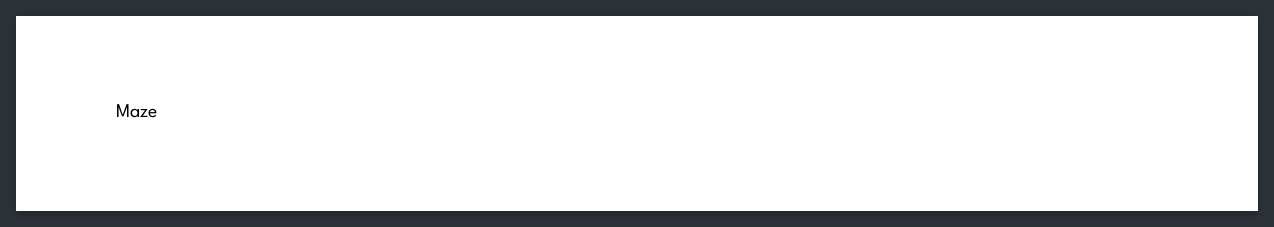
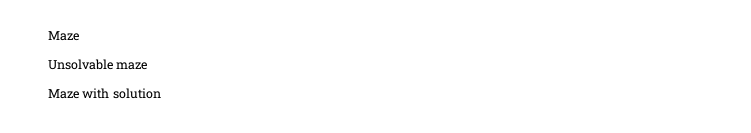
[116,104,157,118] Maze -> [48,31,79,41] [48,59,148,70] [48,88,161,99] Maze // Unsolvable maze // Maze with solution

